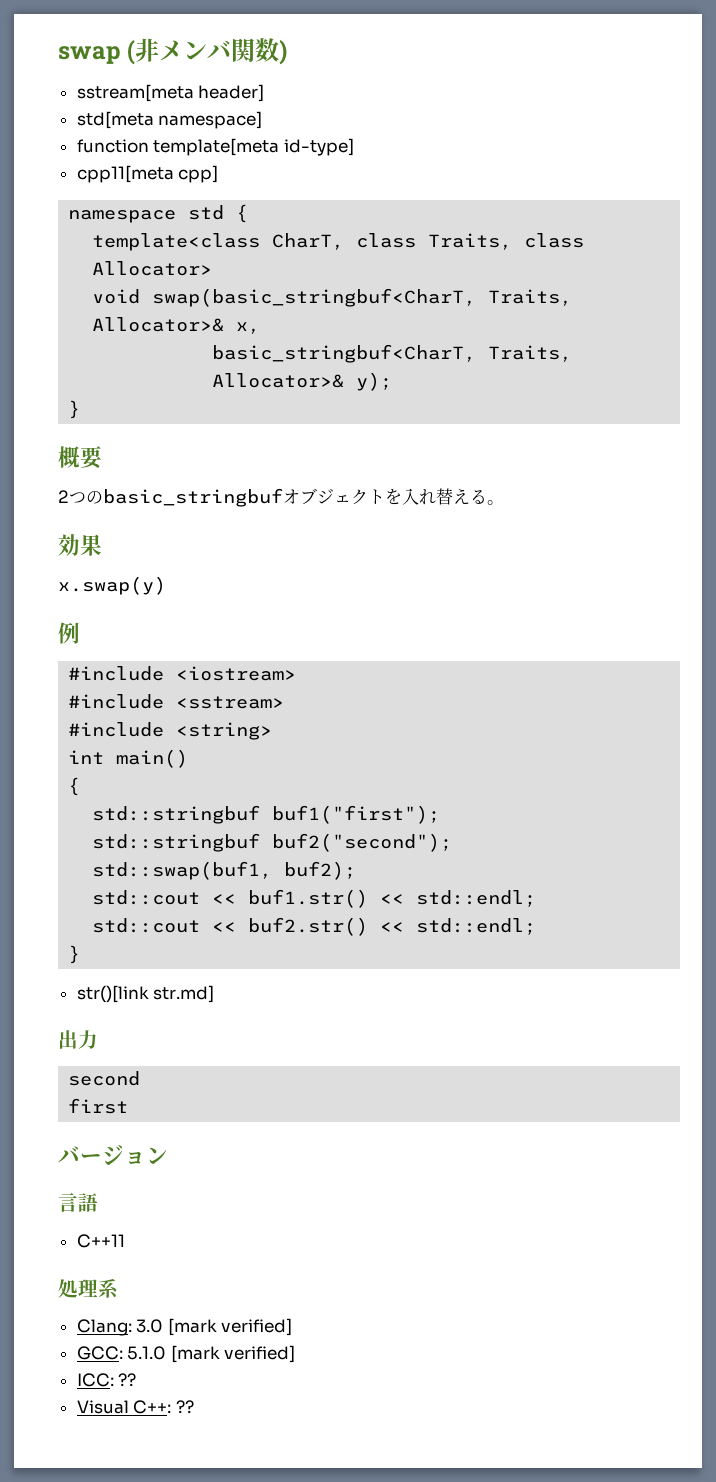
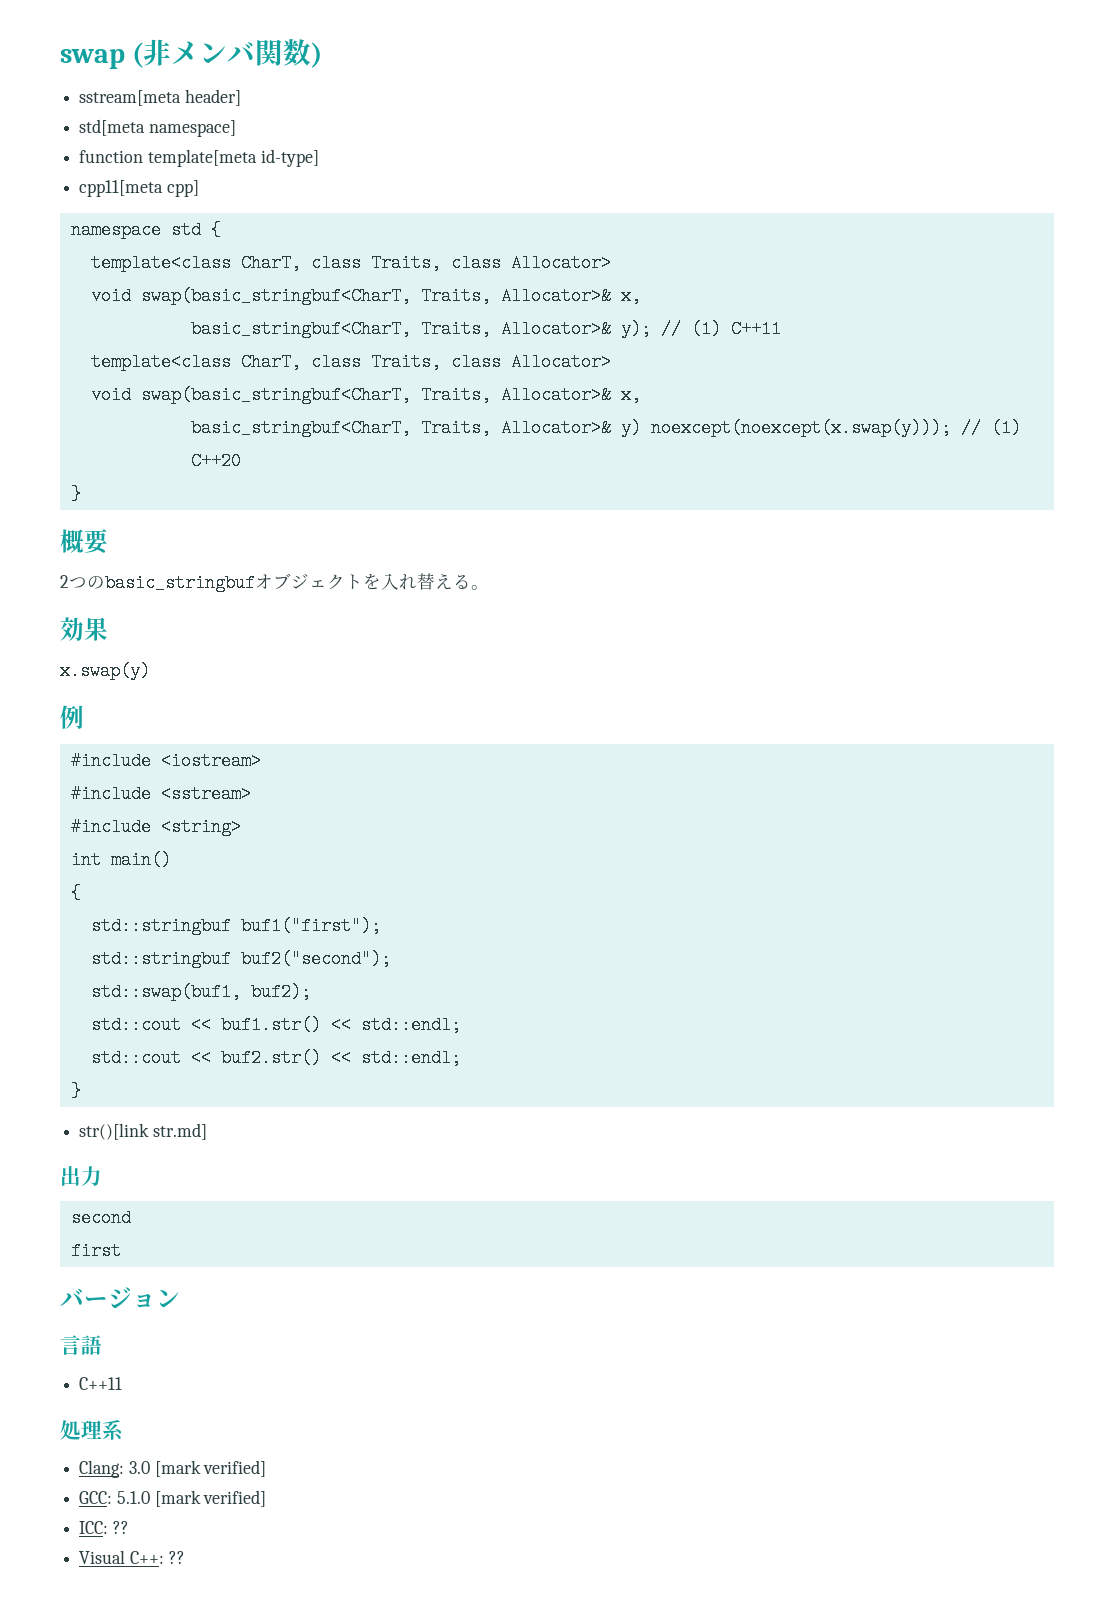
(393, 381) none -> [660,320,781,338] [90,353,611,371] [90,386,641,404] [190,419,1021,437] [190,452,241,470] // (1) C++11 // template<class CharT, class Traits, class Allocator> // void swap(basic_stringbuf<CharT, Traits, Allocator>& x, // basic_stringbuf<CharT, Traits, Allocator>& y) noexcept(noexcept(x.swap(y))); // (1) C++20

